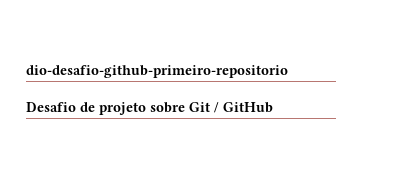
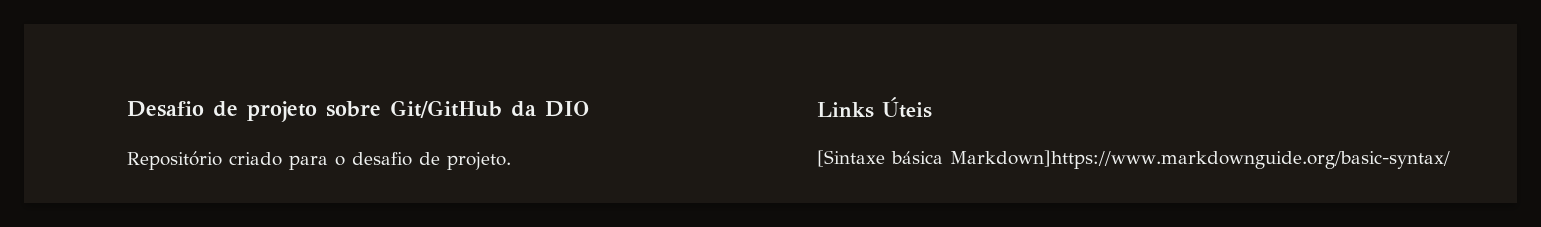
[26,65,288,78] dio-desafio-github-primeiro-repositorio // -> (127, 109) none
[189,102,273,113] Git / GitHub -> [390,100,589,118] [127,151,511,170] [817,97,932,118] [817,150,1450,169] Git/GitHub da DIO // Repositório criado para o desafio de projeto. // Links Úteis // [Sintaxe básica Markdown]https://www.markdownguide.org/basic-syntax/

